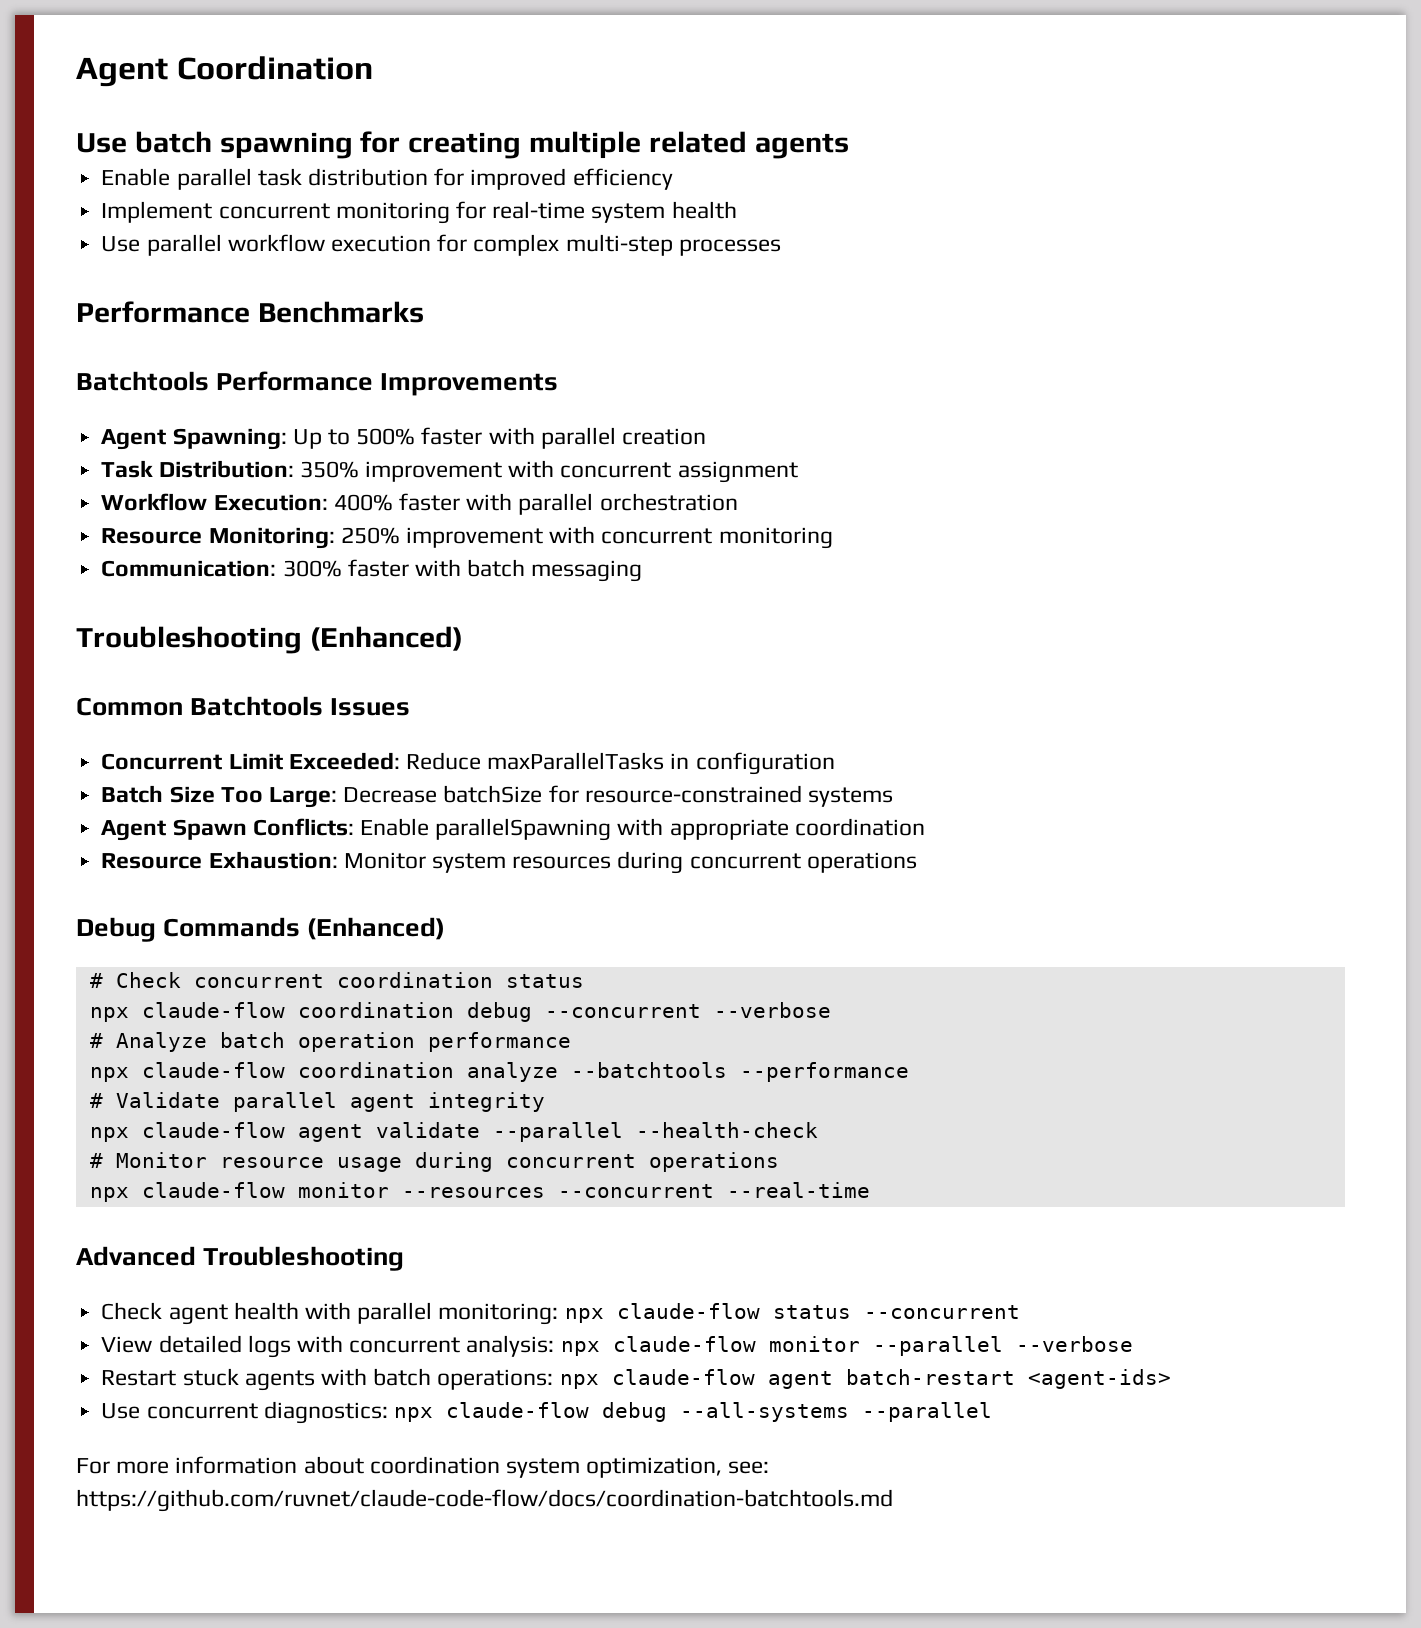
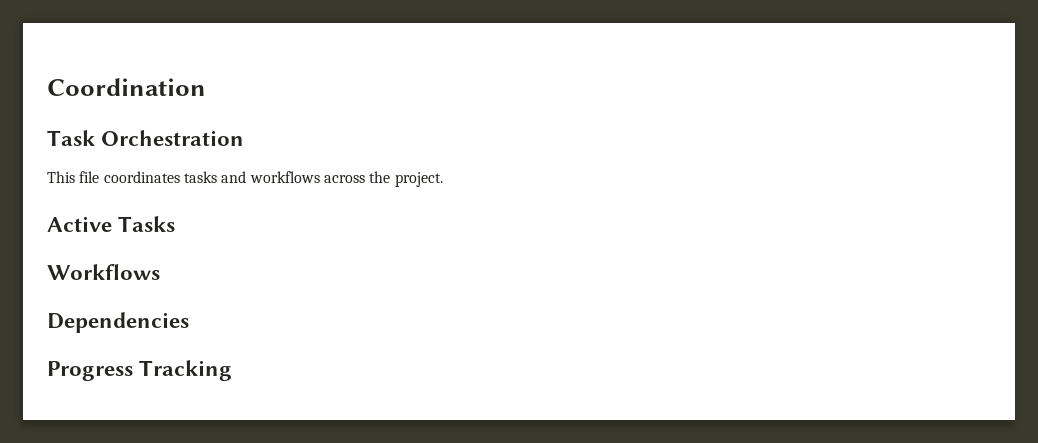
[76,57,168,87] Agent -> (47, 87) none
[76,131,849,159] [101,168,673,190] [101,201,737,224] [101,234,781,256] [76,301,424,323] [76,371,559,396] [101,427,706,450] [101,460,798,483] [101,493,738,515] [101,526,833,549] [101,559,643,582] [76,626,463,654] [76,696,411,716] [101,752,835,775] [101,785,893,808] [101,818,925,841] [101,851,917,874] [76,917,446,942] [89,972,584,988] [89,1002,831,1022] [89,1032,571,1052] [89,1062,909,1082] [89,1092,545,1112] [89,1122,818,1142] [89,1152,779,1172] [89,1182,870,1202] [76,1246,405,1271] [101,1302,1020,1325] [101,1335,1133,1358] [101,1368,1171,1391] [101,1401,992,1424] [76,1456,770,1478] [76,1489,893,1512] Use batch spawning for creating multiple related agents // Enable parallel task distribution for improved efficiency // Implement concurrent monitoring for real-time system health // Use parallel workflow execution for complex multi-step processes // Performance Benchmarks // Batchtools Performance Improvements // Agent Spawning: Up to 500% faster with parallel creation // Task Distribution: 350% improvement with concurrent assignment // Workflow Execution: 400% faster with parallel orchestration // Resource Monitoring: 250% improvement with concurrent monitoring // Communication: 300% faster with batch messaging // Troubleshooting (Enhanced) // Common Batchtools Issues // Concurrent Limit Exceeded: Reduce maxParallelTasks in configuration // Batch Size Too Large: Decrease batchSize for resource-constrained systems // Agent Spawn Conflicts: Enable parallelSpawning with appropriate coordination // Resource Exhaustion: Monitor system resources during concurrent operations // Debug Commands (Enhanced) // # Check concurrent coordination status // npx claude-flow coordination debug --concurrent --verbose // # Analyze batch operation performance // npx claude-flow coordination analyze --batchtools --performance // # Validate parallel agent integrity // npx claude-flow agent validate --parallel --health-check // # Monitor resource usage during concurrent operations // npx claude-flow monitor --resources --concurrent --real-time // Advanced Troubleshooting // Check agent health with parallel monitoring: npx claude-flow status --concurrent // View detailed logs with concurrent analysis: npx claude-flow monitor --parallel --verbose // Restart stuck agents with batch operations: npx claude-flow agent batch-restart <agent-ids> // Use concurrent diagnostics: npx claude-flow debug --all-systems --parallel // For more information about coordination system optimization, see: https://github.com/ruvnet/claude-code-flow/docs/coordination-batchtools.md -> [47,130,245,146] [47,171,443,187] [47,216,176,232] [47,264,160,280] [47,312,189,333] [47,360,233,381] Task Orchestration // This file coordinates tasks and workflows across the project. // Active Tasks // Workflows // Dependencies // Progress Tracking

